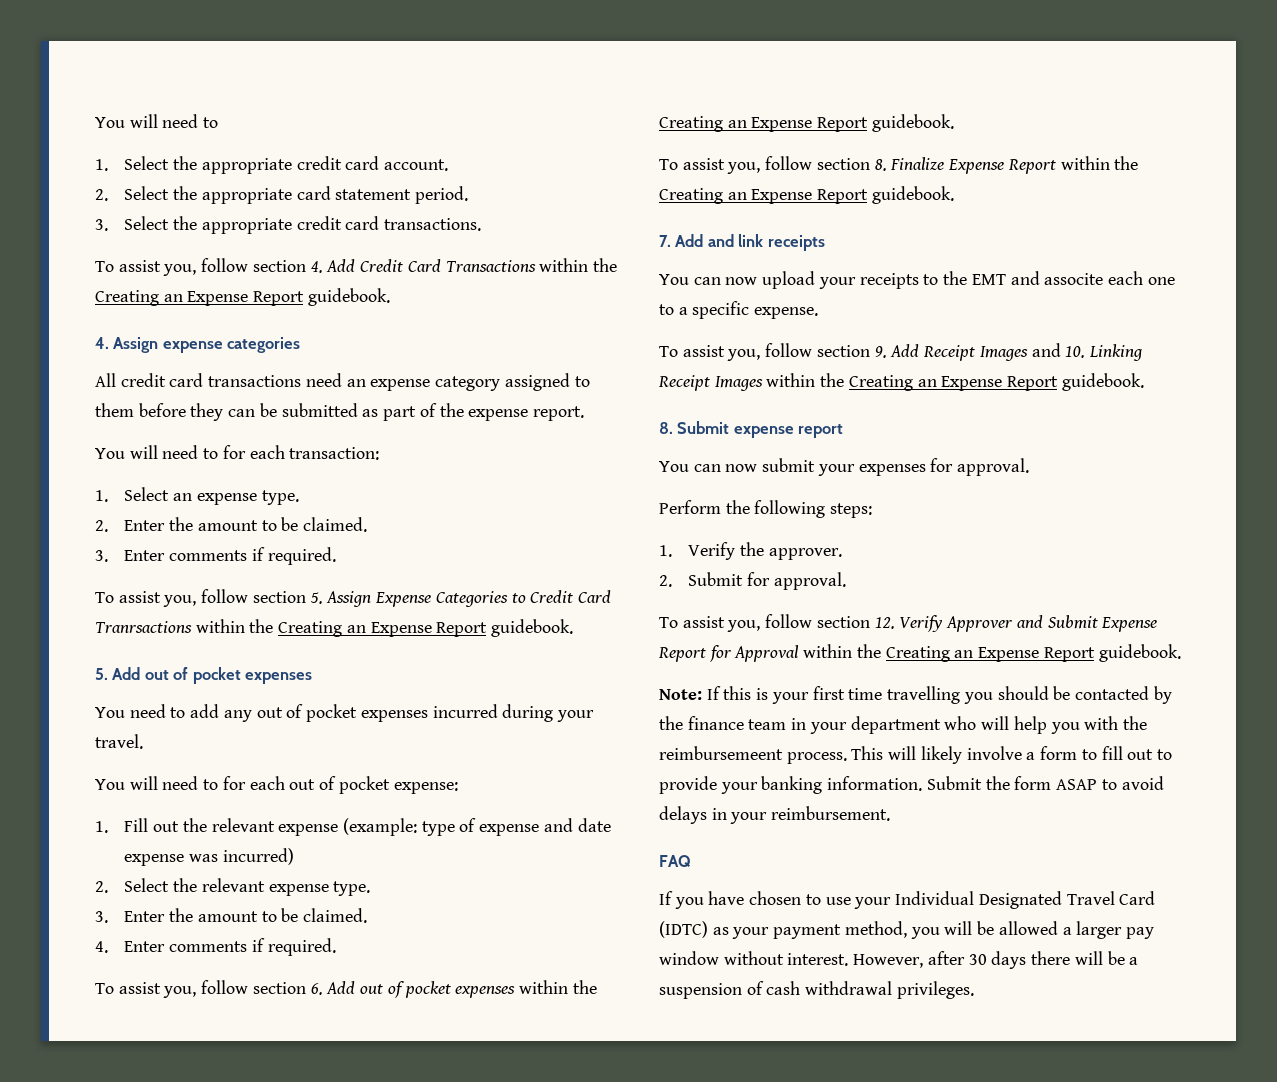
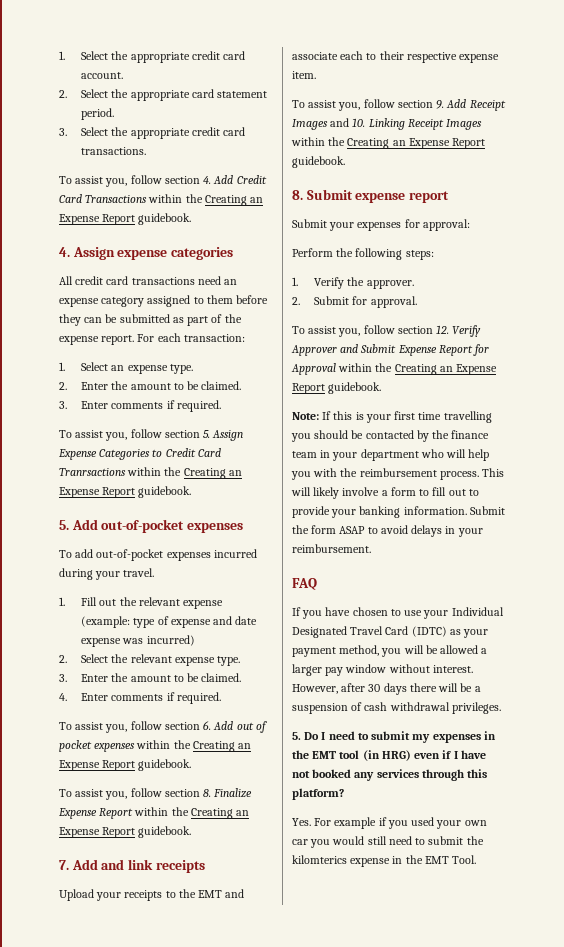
[95,114,219,128] You will need to // -> (59, 55) none
[95,445,246,459] // You will need to for -> [137,334,155,342] For
[144,667,313,684] [95,704,358,722] out of pocket expenses // You need to add any out of pocket -> [101,519,243,533] [59,549,164,561] out-of-pocket expenses // To add out-of-pocket
[95,776,458,794] // You will need to for each out of pocket expense: -> (155, 572) none
[659,271,816,289] You can now upload -> [59,889,94,901] Upload
[1044,271,1175,285] [659,301,819,319] associte each one to a specific expense. -> [292,51,500,63] [292,71,316,79] associate each to their respective expense item.
[659,458,816,472] You can now submit -> [292,219,327,228] Submit
[957,458,1030,476] approval. -> [422,219,470,231] approval:
[659,746,783,760] reimbursemeent -> [359,468,437,477] reimbursement
(974, 990) none -> [292,731,496,743] [292,750,486,761] [292,769,488,781] [292,788,344,800] [292,817,487,829] [292,836,484,848] [292,855,477,867] // 5. Do I need to submit my expenses in the EMT tool (in HRG) even if I have not booked any services through this platform? // Yes. For example if you used your own car you would still need to submit the kilomterics expense in the EMT Tool.

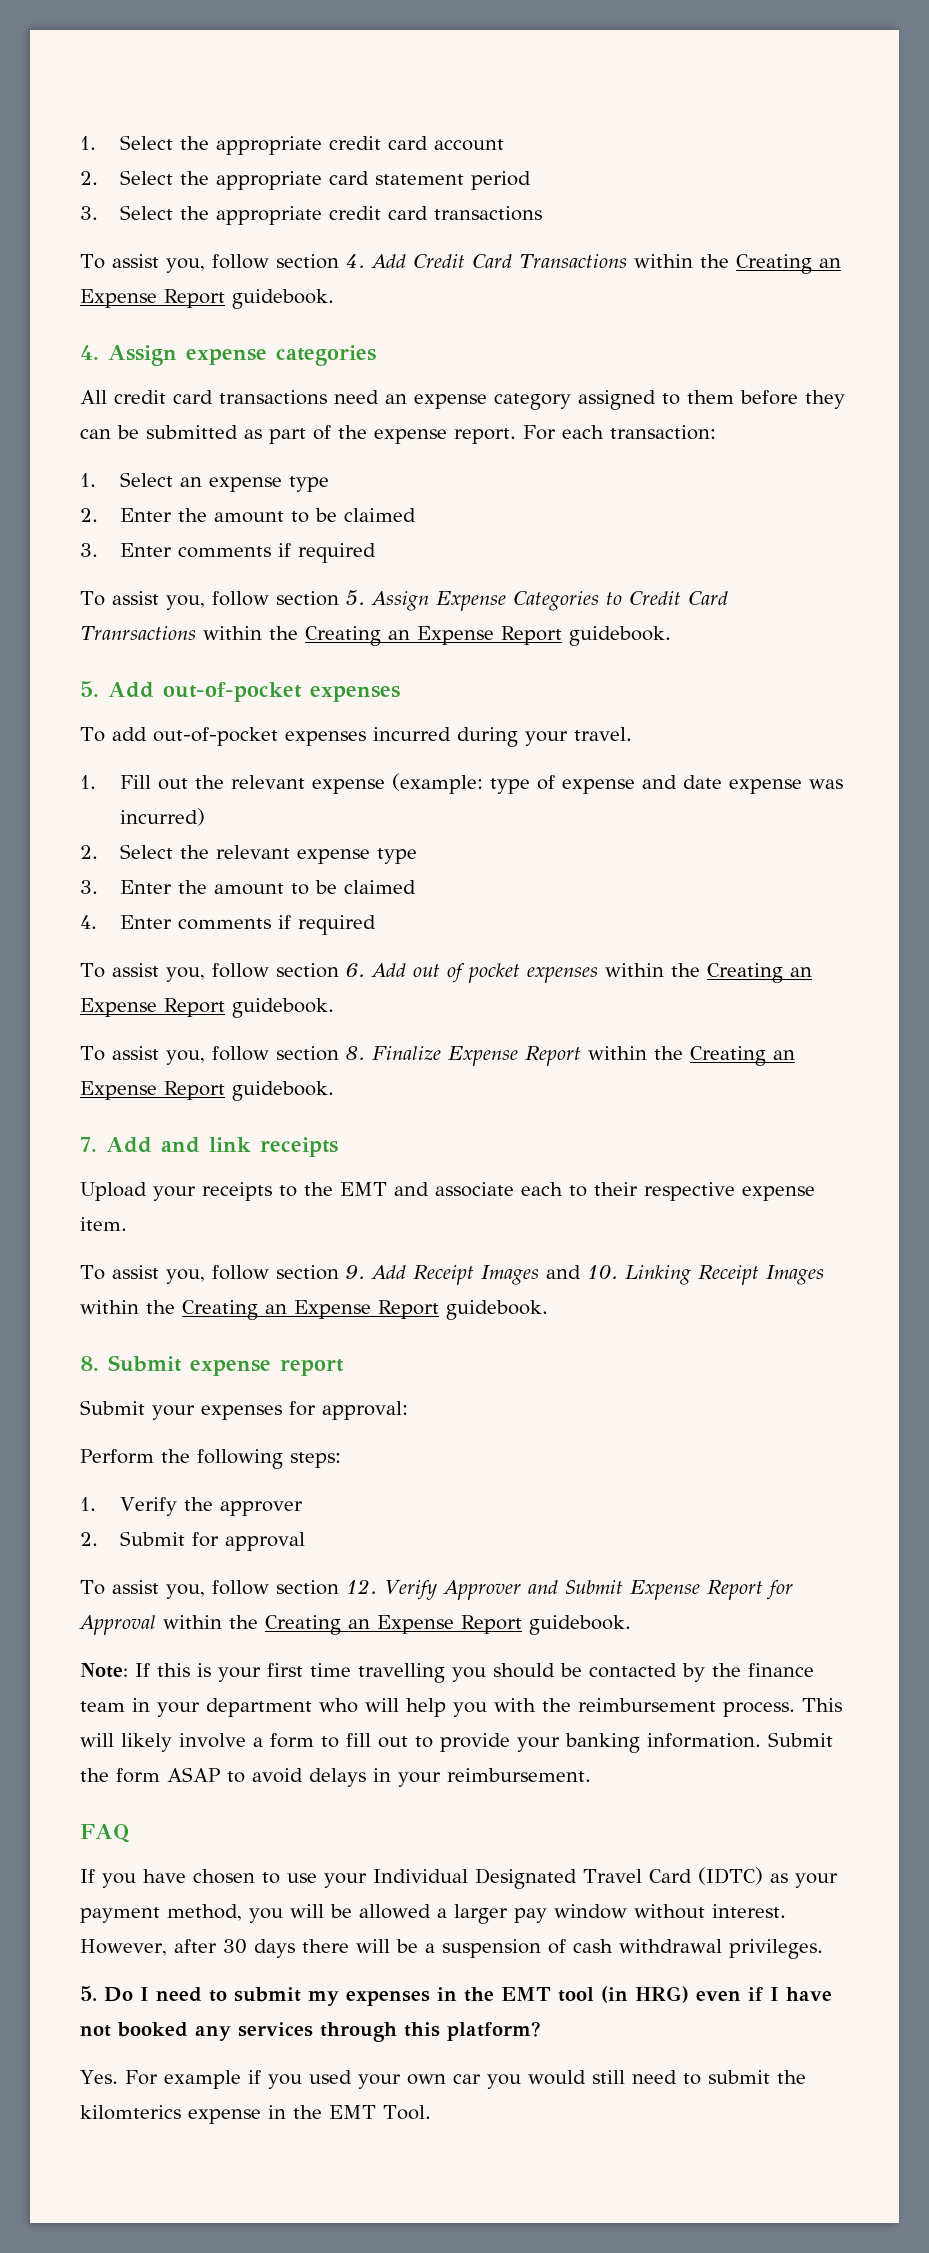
[81,72,124,79] account. -> [434,139,505,151] account
[81,108,115,120] period. -> [471,171,532,190] period
[81,147,147,155] transactions. -> [434,206,543,221] transactions
[169,364,193,374] type. -> [289,476,330,492] type
[201,381,242,390] claimed. -> [344,508,417,522] claimed
[176,400,221,412] required. -> [298,543,377,563] required
[217,656,241,666] type. -> [377,848,418,864] type
[201,673,242,682] claimed. -> [344,880,417,894] claimed
[176,692,221,704] required. -> [298,915,377,935] required
[366,280,414,289] approver. -> [220,1501,304,1516] approver
[370,296,417,308] approval. -> [225,1532,306,1551] approval

